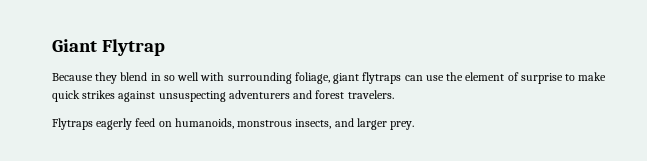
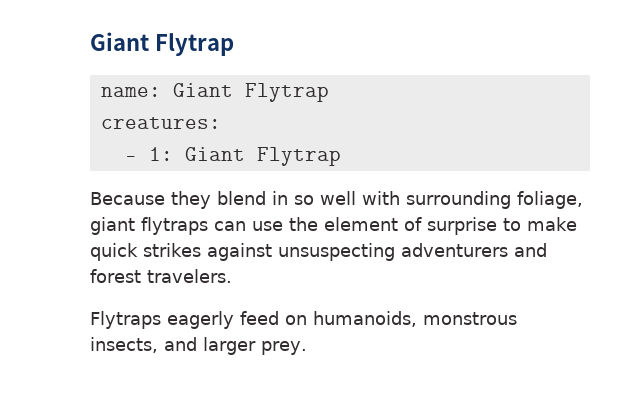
[52,39,166,56] Giant Flytrap -> [90,32,234,56] [100,83,329,102] [100,117,221,129] [124,147,341,166] Giant Flytrap // name: Giant Flytrap // creatures: // - 1: Giant Flytrap

